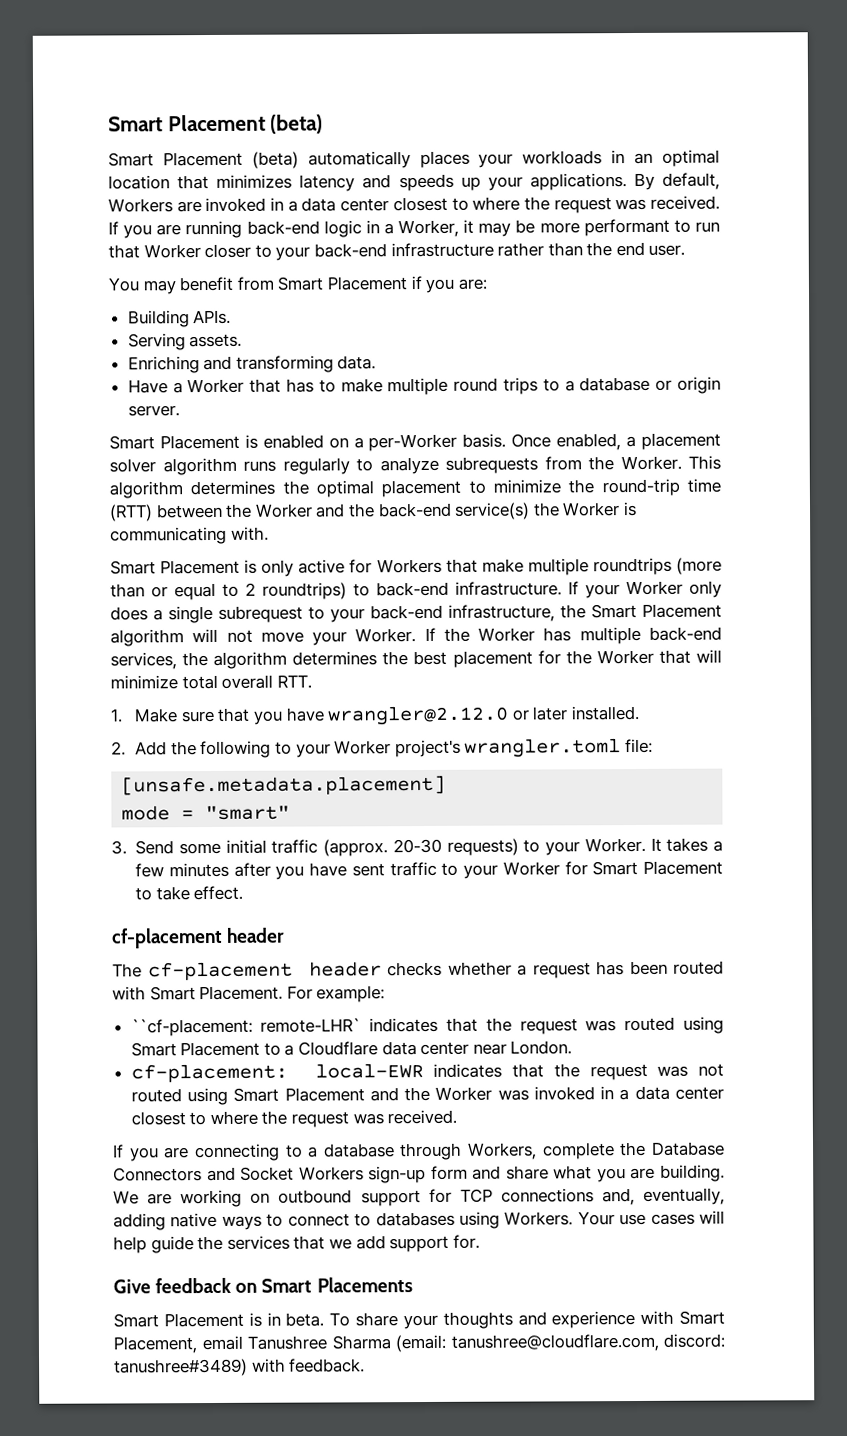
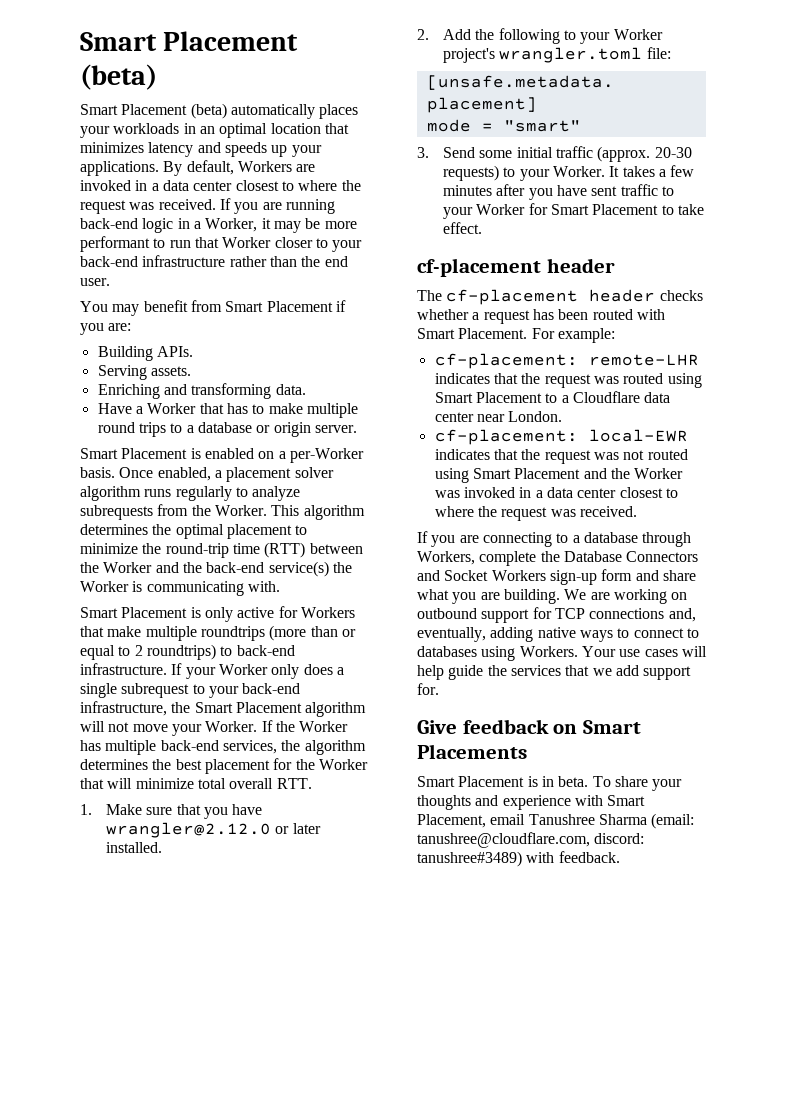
[130,1018,362,1037] ``cf-placement: remote-LHR` -> [434,353,699,369] cf-placement: remote-LHR

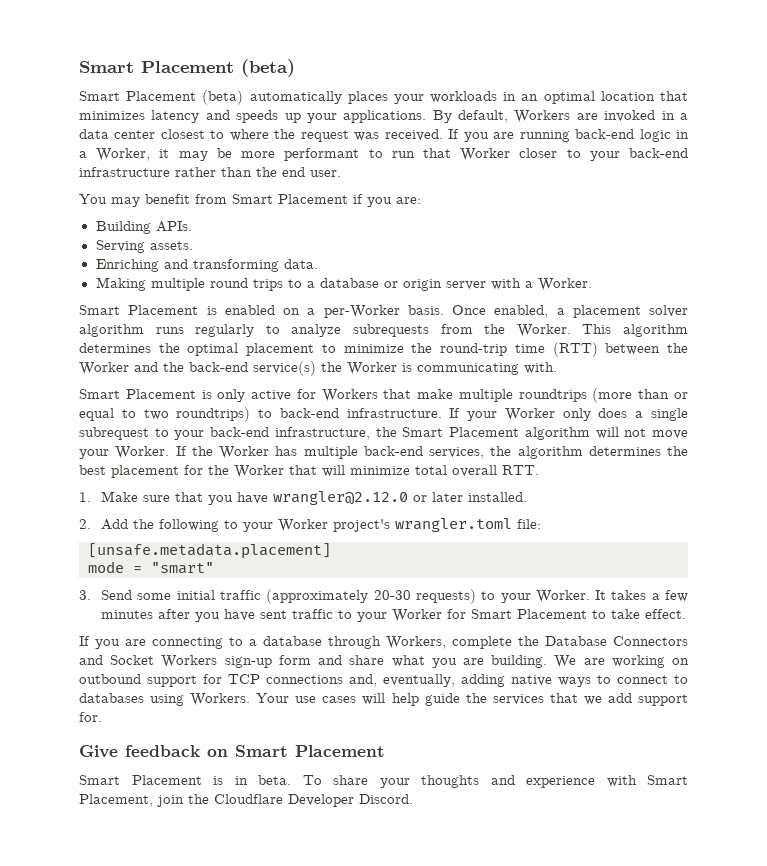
[97,403,303,414] Have a Worker that has to make -> [95,277,146,291] Making
[314,425,357,433] server. -> [445,278,592,291] server with a Worker.
[134,645,143,656] 2 -> [143,409,169,420] two
[597,146,651,162] (approx. -> [266,589,369,604] (approximately
[417,258,615,277] [417,289,703,305] [417,309,665,324] [417,328,615,343] [434,353,699,369] [434,373,702,388] [434,391,671,403] [434,411,563,422] [434,429,688,445] [434,449,688,464] [434,468,684,483] [434,487,678,498] [434,506,637,521] // cf-placement header // The cf-placement header checks whether a request has been routed with Smart Placement. For example: // cf-placement: remote-LHR indicates that the request was routed using Smart Placement to a Cloudflare data center near London. // cf-placement: local-EWR indicates that the request was not routed using Smart Placement and the Worker was invoked in a data center closest to where the request was received. -> (687, 614) none
[417,744,527,759] Placements -> [295,745,385,757] Placement
[490,813,695,829] [417,832,645,848] [417,851,620,867] email Tanushree Sharma (email: tanushree@cloudflare.com, discord: tanushree#3489) with feedback. -> [157,794,413,807] join the Cloudflare Developer Discord.

